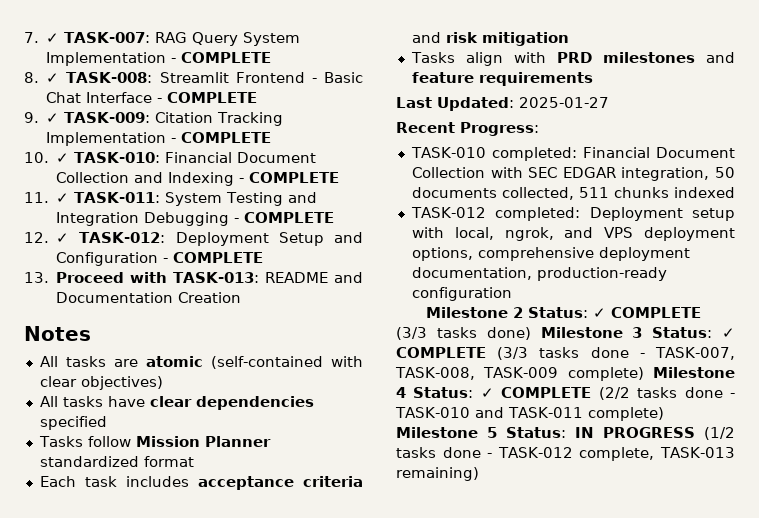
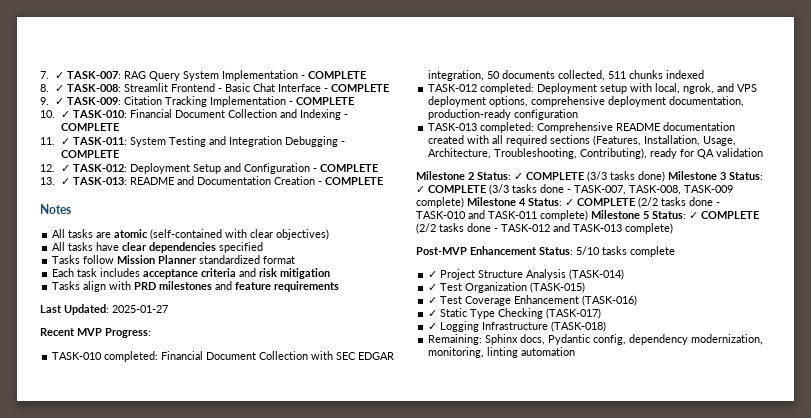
[56,272,168,283] Proceed with -> [60,178,70,185] ✓
(242, 297) none -> [317,177,383,185] - COMPLETE
(455, 127) none -> [77,328,102,336] MVP
(512, 294) none -> [428,122,736,133] [428,135,737,146] [428,148,764,159] // TASK-013 completed: Comprehensive README documentation created with all required sections (Features, Installation, Usage, Architecture, Troubleshooting, Contributing), ready for QA validation
[575,427,735,440] IN PROGRESS (1/2 -> [689,211,759,219] [416,223,436,234] ✓ COMPLETE (2/2
[579,447,736,461] [396,467,479,481] complete, TASK-013 remaining) -> [553,223,673,234] [416,246,675,257] [428,269,625,280] [428,282,586,293] [428,295,638,306] [428,308,602,319] [428,321,607,332] [428,334,764,345] [428,347,576,358] and TASK-013 complete) // Post-MVP Enhancement Status: 5/10 tasks complete // ✓ Project Structure Analysis (TASK-014) // ✓ Test Organization (TASK-015) // ✓ Test Coverage Enhancement (TASK-016) // ✓ Static Type Checking (TASK-017) // ✓ Logging Infrastructure (TASK-018) // Remaining: Sphinx docs, Pydantic config, dependency modernization, monitoring, linting automation

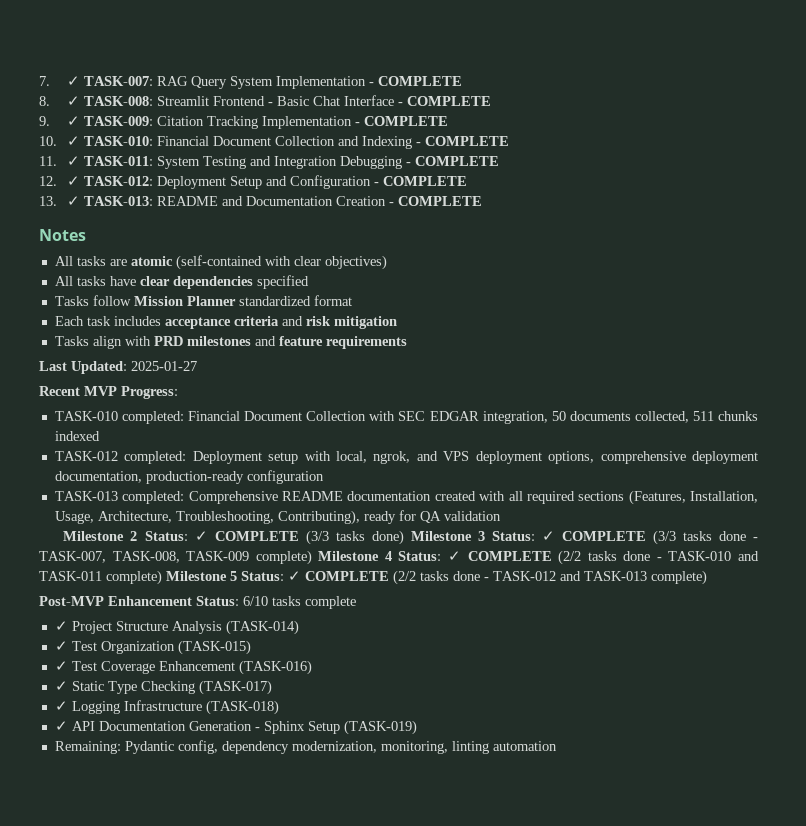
[576,246,600,255] 5/10 -> [243,596,268,606] 6/10
(607, 326) none -> [54,720,417,735] // ✓ API Documentation Generation - Sphinx Setup (TASK-019)
[485,334,546,345] Sphinx docs, -> (121, 747) none

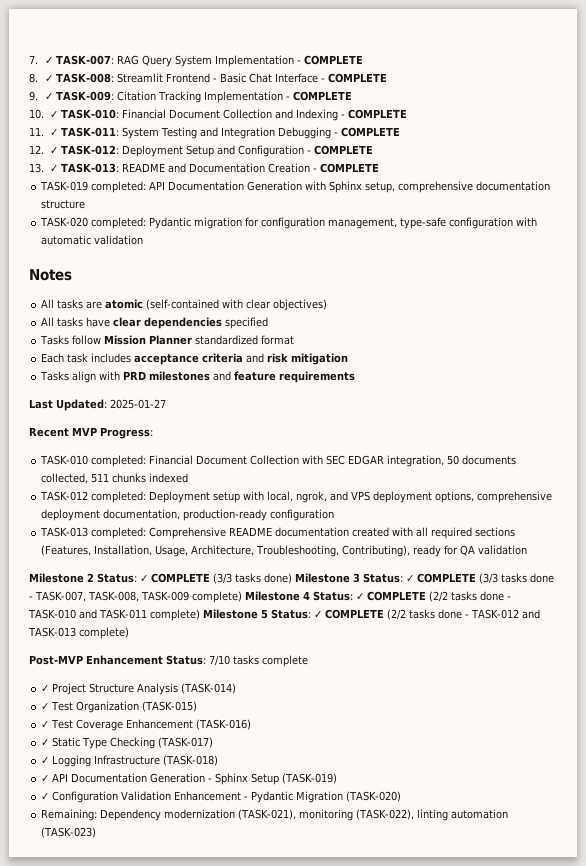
(483, 201) none -> [40,181,551,193] [41,200,86,209] [40,217,538,229] [41,235,144,245] // TASK-019 completed: API Documentation Generation with Sphinx setup, comprehensive documentation structure // TASK-020 completed: Pydantic migration for configuration management, type-safe configuration with automatic validation
[243,596,268,606] 6/10 -> [209,655,230,666] 7/10
[54,740,448,754] Remaining: Pydantic config, dependency modernization, monitoring, -> [41,791,402,803] [41,809,415,821] ✓ Configuration Validation Enhancement - Pydantic Migration (TASK-020) // Remaining: Dependency modernization (TASK-021), monitoring (TASK-022),
(557, 746) none -> [41,827,97,838] (TASK-023)

